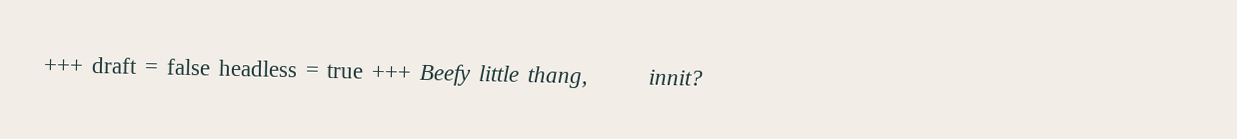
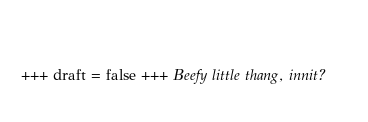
[217,59,365,79] headless = true -> (136, 74) none

